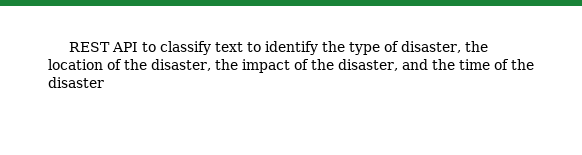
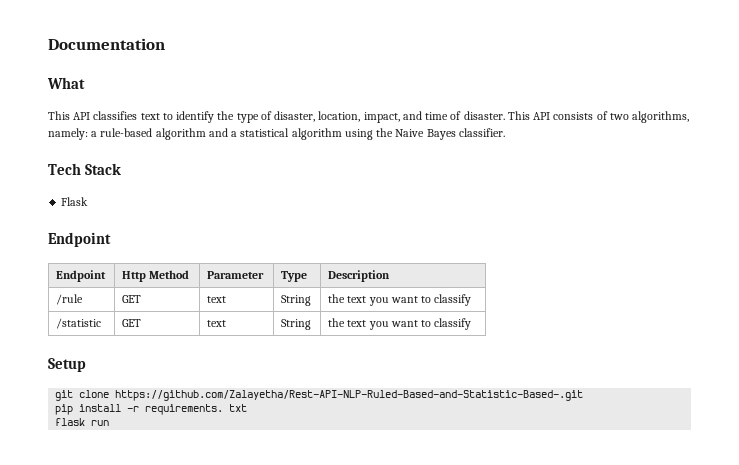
[69,41,212,55] REST API to classify -> [48,38,165,50] [47,77,85,89] [48,111,138,120] Documentation // What // This API classifies
[465,41,489,52] [48,59,534,73] [48,77,104,88] the location of the disaster, the impact of the disaster, and the time of the disaster -> [318,111,690,123] [48,128,505,140] [48,163,122,175] [61,197,89,206] [48,232,111,247] [56,270,107,282] [122,270,190,282] [207,271,265,279] [281,271,308,282] [328,270,391,282] [56,294,84,305] [122,295,142,303] [207,296,227,303] [281,295,312,306] [328,294,472,306] [56,318,102,329] [122,319,142,327] [207,320,227,327] [281,319,312,330] [328,318,472,330] [48,358,86,372] [55,390,584,401] [55,404,248,415] [55,418,110,426] location, impact, and time of disaster. This API consists of two algorithms, namely: a rule-based algorithm and a statistical algorithm using the Naive Bayes classifier. // Tech Stack // Flask // Endpoint // Endpoint | Http Method | Parameter | Type | Description // /rule | GET | text | String | the text you want to classify // /statistic | GET | text | String | the text you want to classify // Setup // git clone https://github.com/Zalayetha/Rest-API-NLP-Ruled-Based-and-Statistic-Based-.git // pip install -r requirements. txt // flask run

